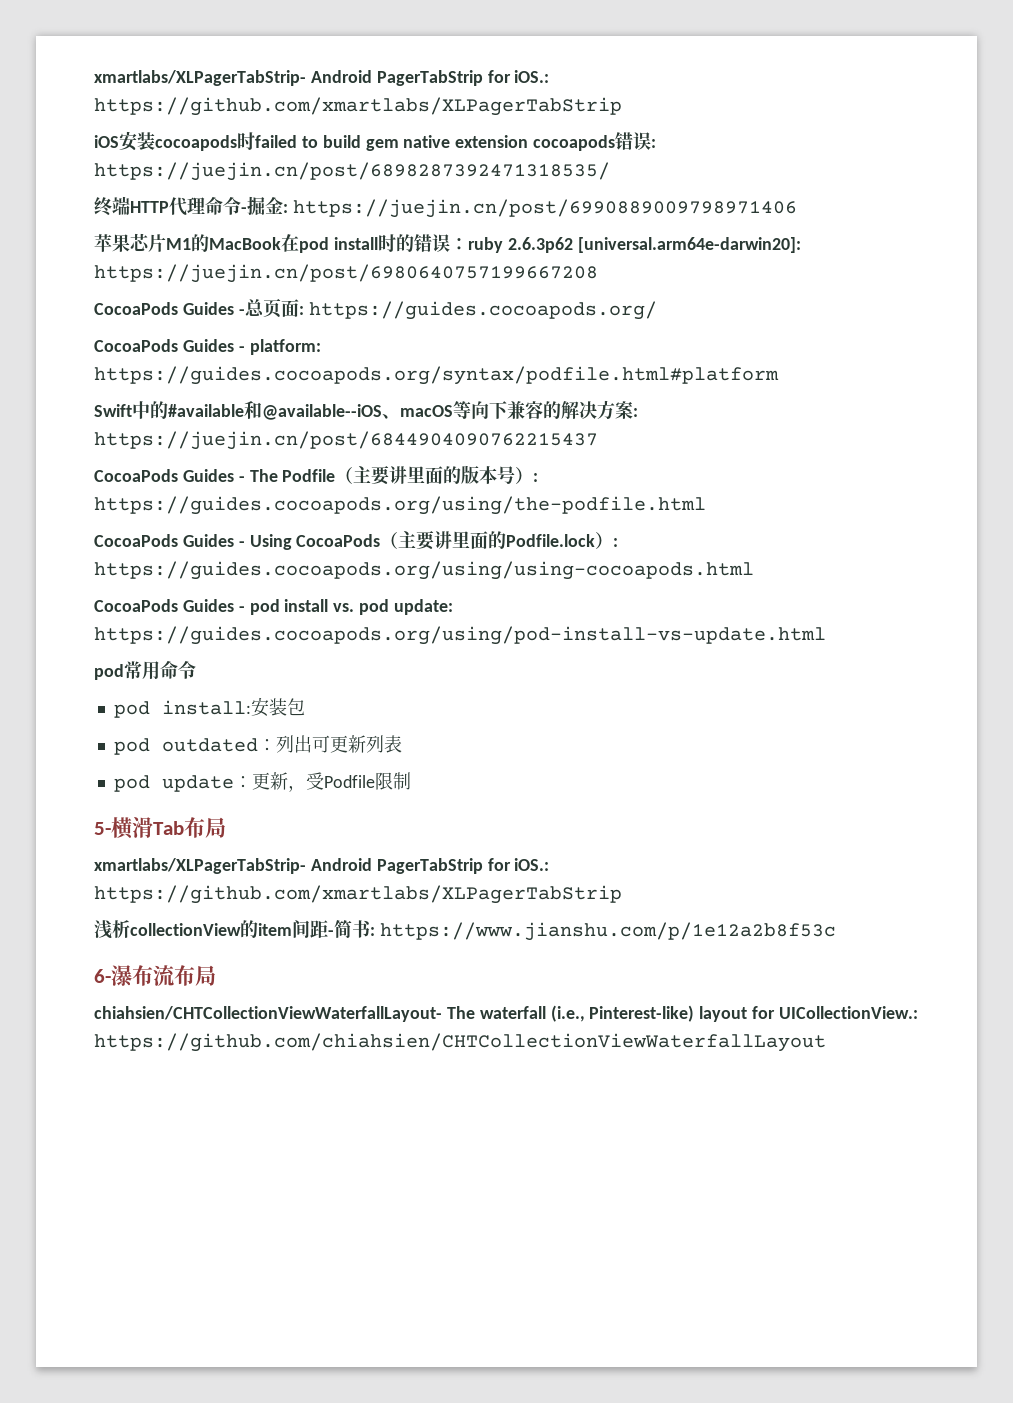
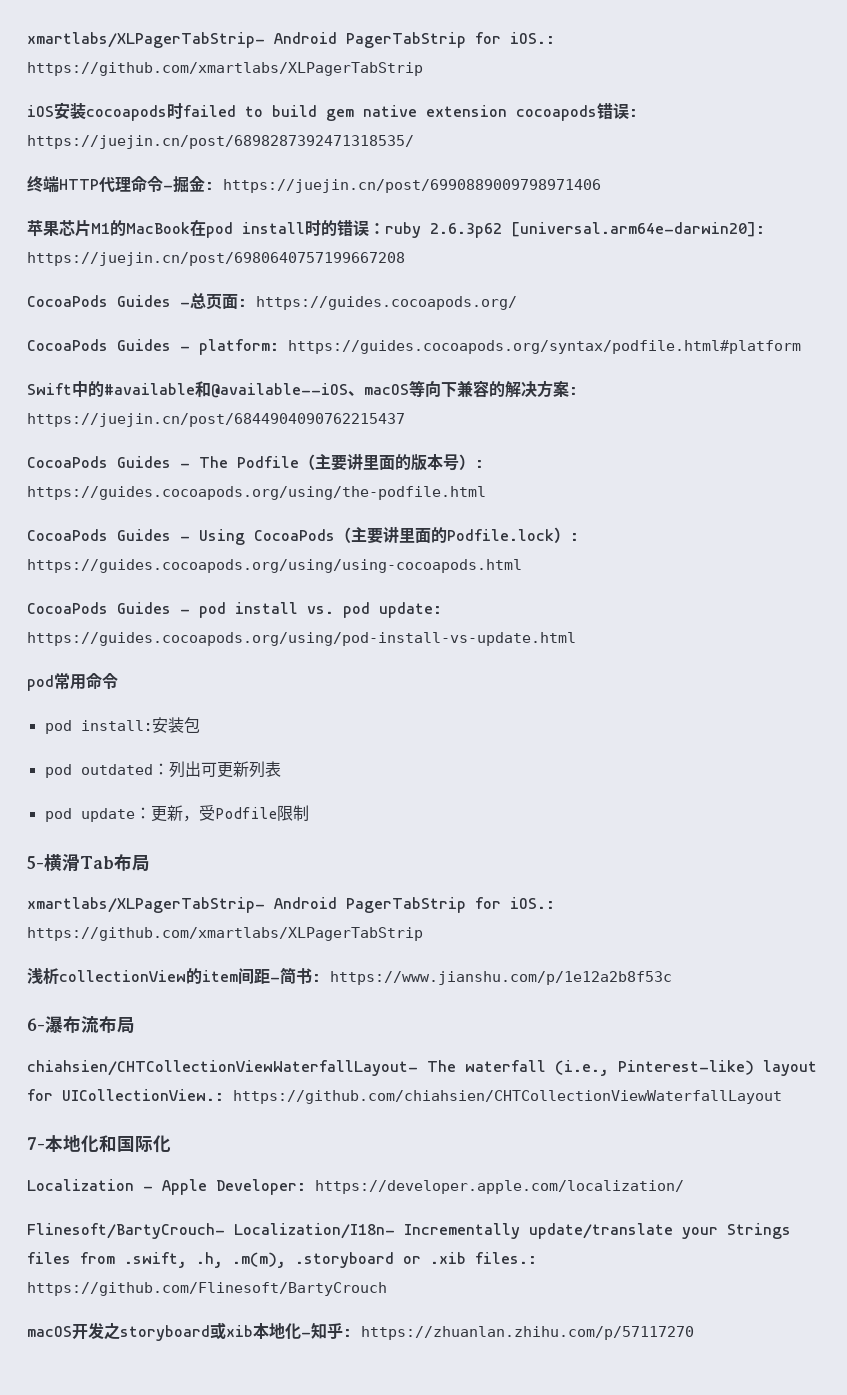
(826, 1042) none -> [27,1135,171,1153] [27,1179,684,1195] [27,1223,791,1239] [27,1252,537,1268] [27,1282,387,1296] [27,1322,694,1341] // 7-本地化和国际化 // Localization - Apple Developer: https://developer.apple.com/localization/ // Flinesoft/BartyCrouch- Localization/I18n- Incrementally update/translate your Strings files from .swift, .h, .m(m), .storyboard or .xib files.: https://github.com/Flinesoft/BartyCrouch // macOS开发之storyboard或xib本地化-知乎: https://zhuanlan.zhihu.com/p/57117270

